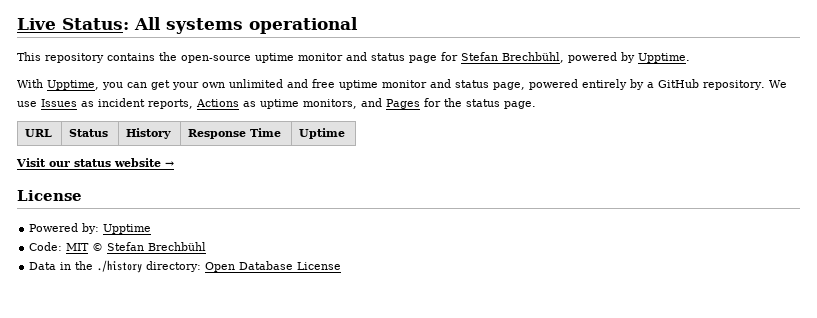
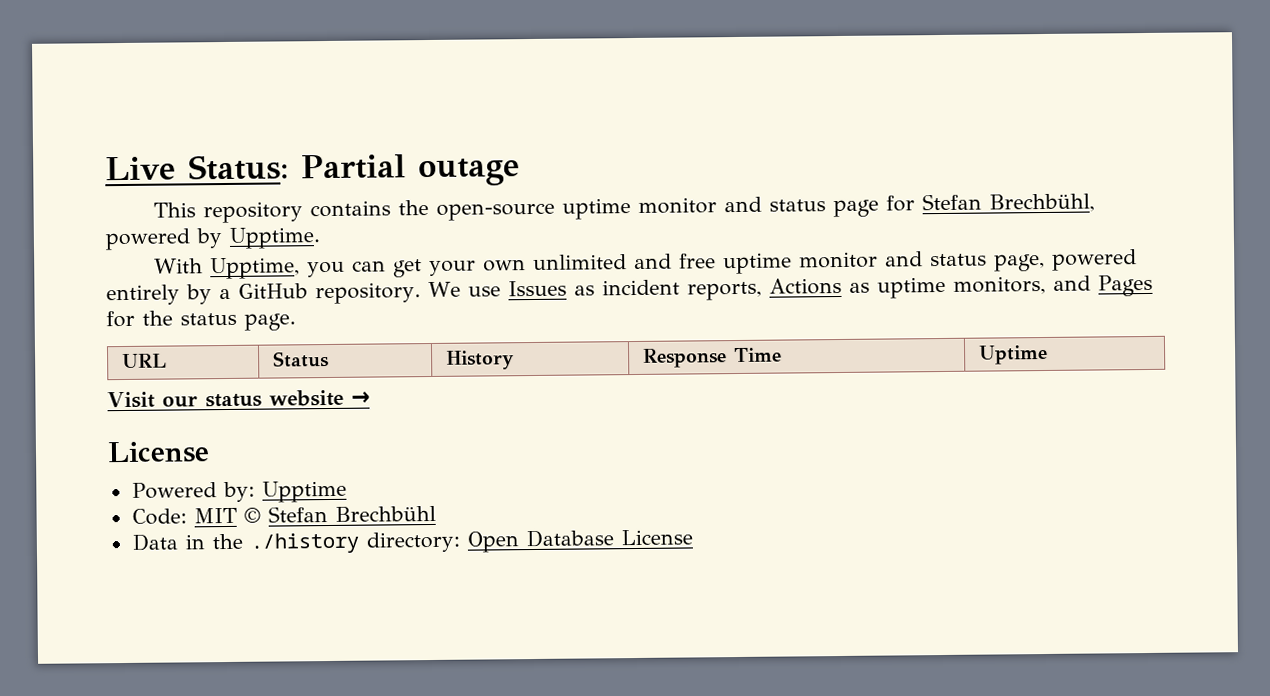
[134,17,358,34] All systems operational -> [300,154,520,187] Partial outage

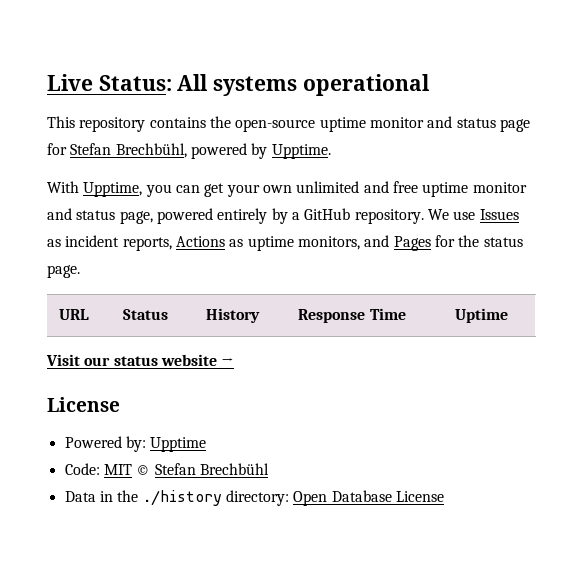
[300,154,520,187] Partial outage -> [177,74,430,96] All systems operational

